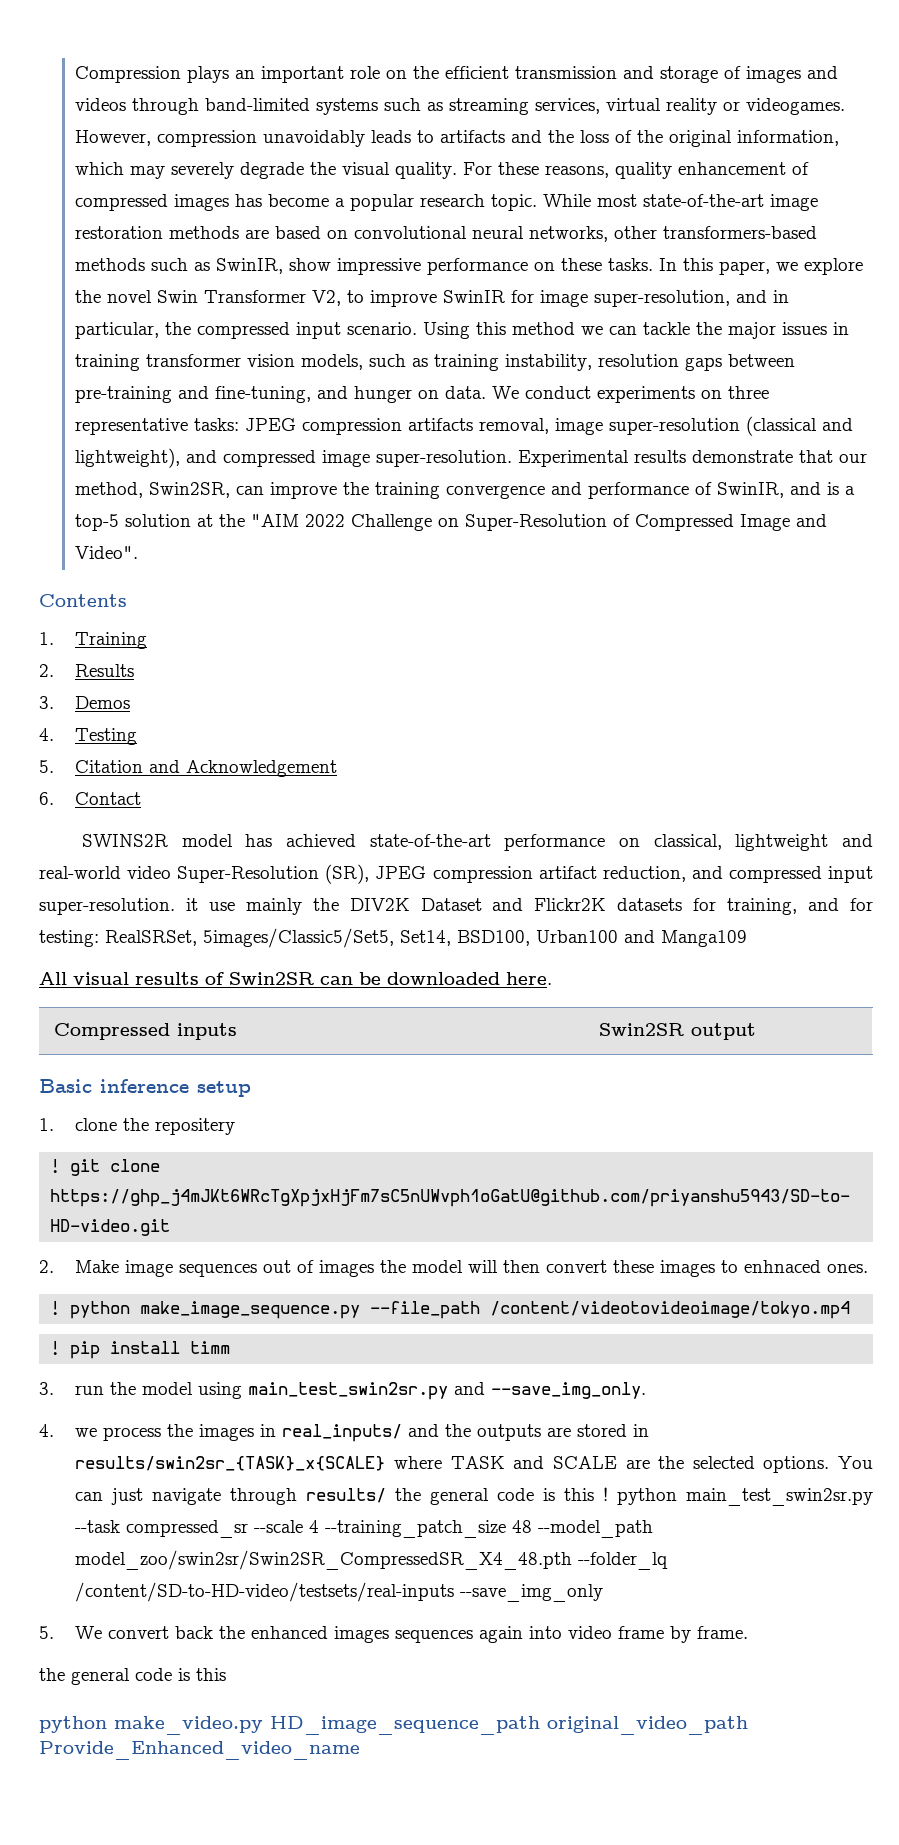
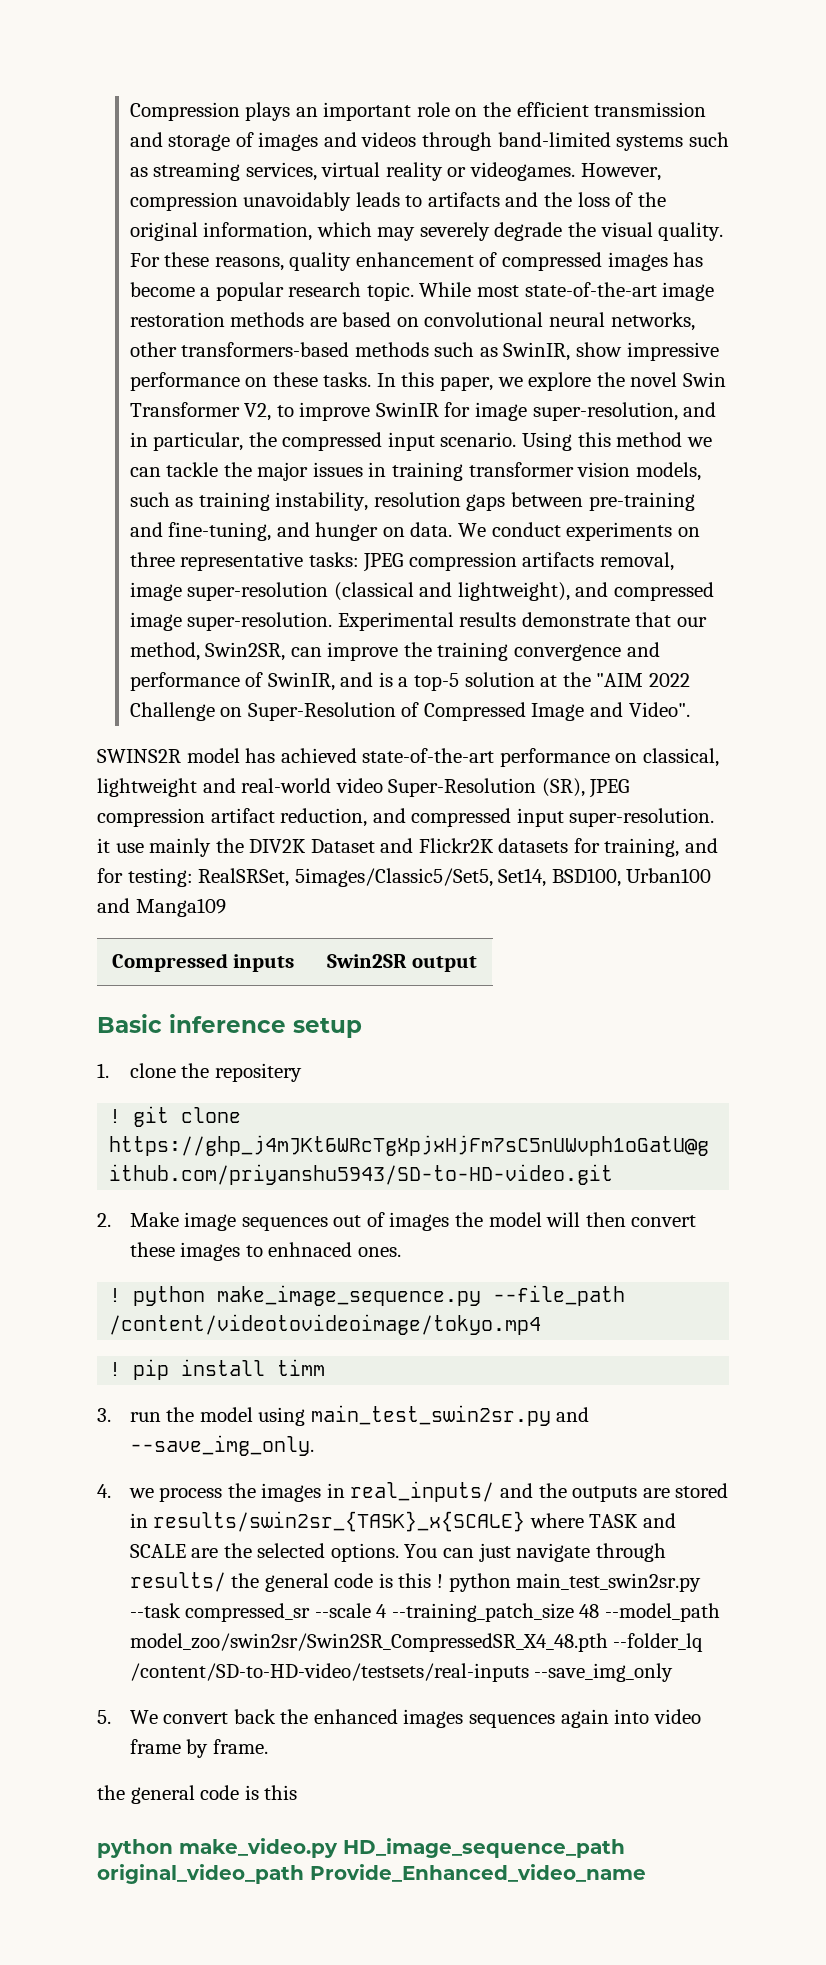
[39,594,127,607] [39,632,148,649] [39,664,135,677] [39,696,131,709] [39,728,138,745] [39,760,338,777] [39,792,142,805] // Contents // 1. Training // 2. Results // 3. Demos // 4. Testing // 5. Citation and Acknowledgement // 6. Contact -> (690, 709) none
[39,972,552,985] // All visual results of Swin2SR can be downloaded here. -> (226, 907) none

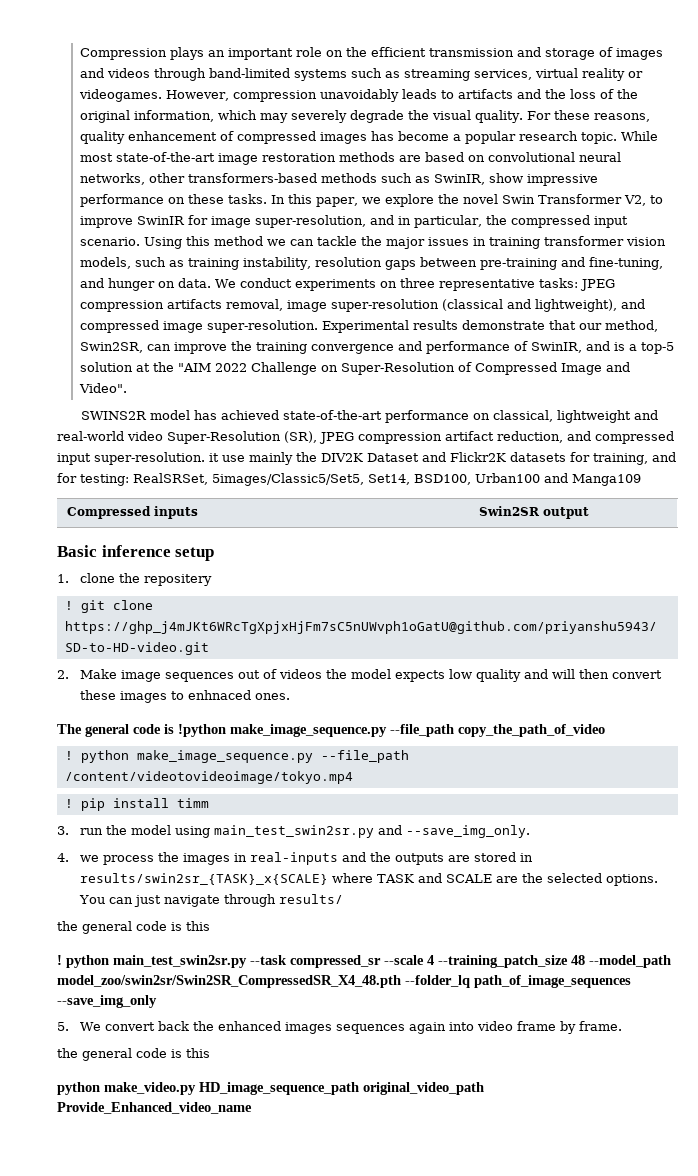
[389,1212,542,1231] images the model -> [279,669,549,682] videos the model expects low quality and
(401, 1252) none -> [57,724,605,737] // The general code is !python make_image_sequence.py --file_path copy_the_path_of_video
[350,1481,495,1502] real_inputs/ -> [250,852,339,865] real-inputs
[231,1573,432,1592] the general code is this -> [57,921,210,934] // the general code is this //
[129,1663,529,1682] /content/SD-to-HD-video/testsets/real-inputs -> [474,975,631,988] path_of_image_sequences

